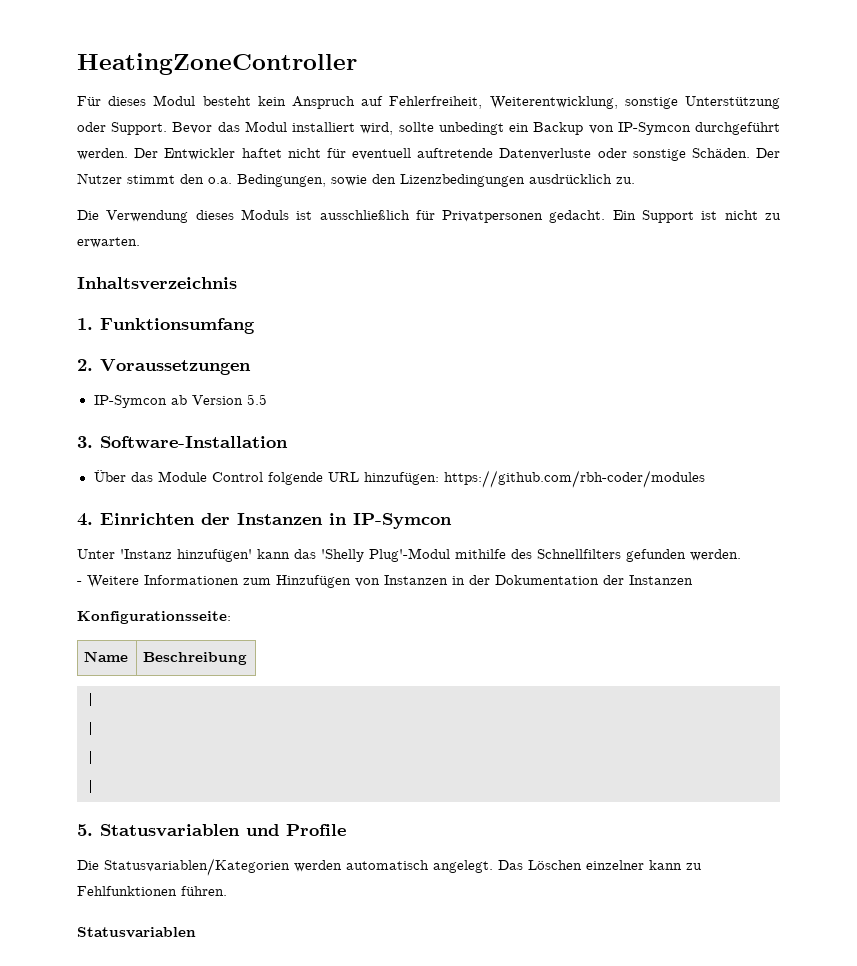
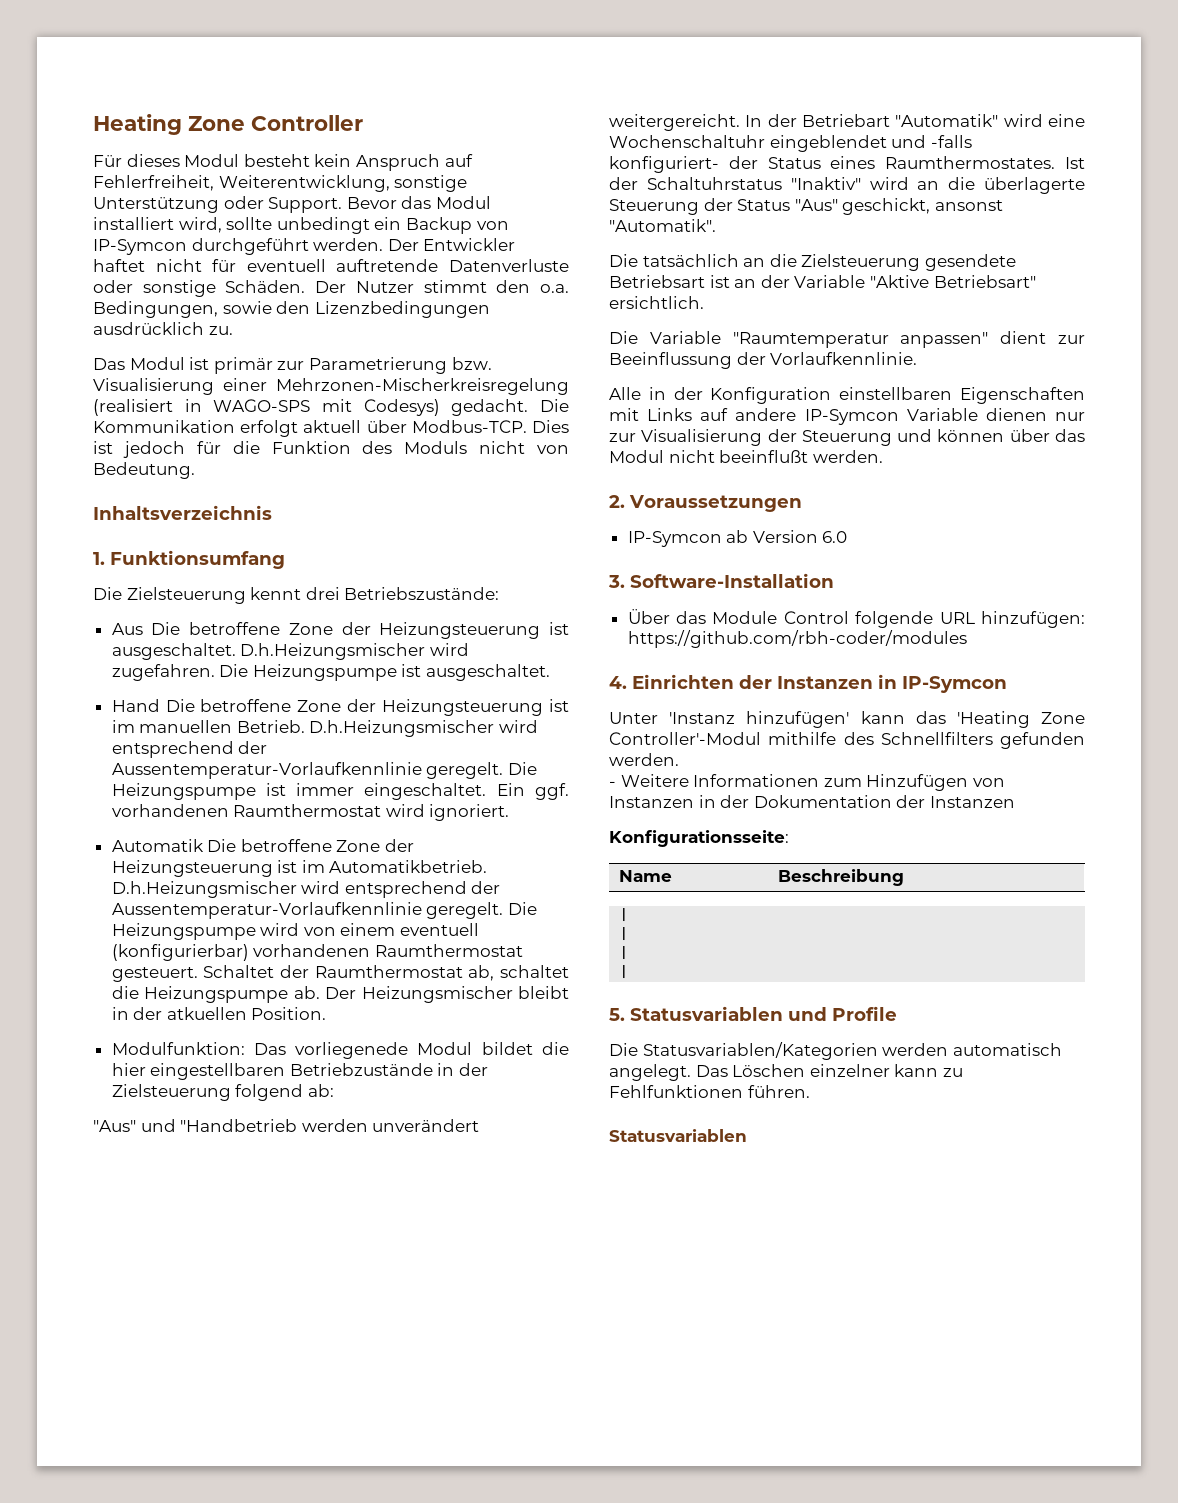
[77,53,357,75] HeatingZoneController -> [93,114,363,135] Heating Zone Controller
[77,209,781,223] [77,237,140,248] [77,277,237,290] [77,318,255,334] Die Verwendung dieses Moduls ist ausschließlich für Privatpersonen gedacht. Ein Support ist nicht zu erwarten. // Inhaltsverzeichnis // 1. Funktionsumfang -> [93,357,492,374] [93,378,569,395] [93,399,569,416] [93,420,569,437] [93,441,569,458] [93,462,195,479] [93,505,272,520] [93,550,285,569] [93,587,500,604] [111,622,569,639] [111,643,469,660] [111,664,551,681] [111,699,569,716] [111,720,539,737] [111,741,268,758] [111,762,537,779] [111,783,569,800] [111,804,510,821] [111,839,415,852] [111,860,488,877] [111,881,501,898] [111,902,537,919] [111,923,480,940] [111,944,523,961] [111,965,569,982] [111,986,569,1003] [111,1007,327,1020] [111,1042,569,1059] [111,1063,489,1080] [111,1084,334,1101] [93,1119,480,1132] [609,114,1085,131] [609,135,972,152] [609,156,1085,173] [609,177,1085,194] [609,198,1003,215] [609,219,716,232] [609,254,1016,271] [609,275,1036,288] [609,296,704,309] [609,331,1085,348] [609,352,918,369] [609,387,1085,404] [609,408,1085,425] [609,429,1085,446] [609,450,883,463] Das Modul ist primär zur Parametrierung bzw. Visualisierung einer Mehrzonen-Mischerkreisregelung (realisiert in WAGO-SPS mit Codesys) gedacht. Die Kommunikation erfolgt aktuell über Modbus-TCP. Dies ist jedoch für die Funktion des Moduls nicht von Bedeutung. // Inhaltsverzeichnis // 1. Funktionsumfang // Die Zielsteuerung kennt drei Betriebszustände: // Aus Die betroffene Zone der Heizungsteuerung ist ausgeschaltet. D.h.Heizungsmischer wird zugefahren. Die Heizungspumpe ist ausgeschaltet. // Hand Die betroffene Zone der Heizungsteuerung ist im manuellen Betrieb. D.h.Heizungsmischer wird entsprechend der Aussentemperatur-Vorlaufkennlinie geregelt. Die Heizungspumpe ist immer eingeschaltet. Ein ggf. vorhandenen Raumthermostat wird ignoriert. // Automatik Die betroffene Zone der Heizungsteuerung ist im Automatikbetrieb. D.h.Heizungsmischer wird entsprechend der Aussentemperatur-Vorlaufkennlinie geregelt. Die Heizungspumpe wird von einem eventuell (konfigurierbar) vorhandenen Raumthermostat gesteuert. Schaltet der Raumthermostat ab, schaltet die Heizungspumpe ab. Der Heizungsmischer bleibt in der atkuellen Position. // Modulfunktion: Das vorliegenede Modul bildet die hier eingestellbaren Betriebzustände in der Zielsteuerung folgend ab: // "Aus" und "Handbetrieb werden unverändert weitergereicht. In der Betriebart "Automatik" wird eine Wochenschaltuhr eingeblendet und -falls konfiguriert- der Status eines Raumthermostates. Ist der Schaltuhrstatus "Inaktiv" wird an die überlagerte Steuerung der Status "Aus" geschickt, ansonst "Automatik". // Die tatsächlich an die Zielsteuerung gesendete Betriebsart ist an der Variable "Aktive Betriebsart" ersichtlich. // Die Variable "Raumtemperatur anpassen" dient zur Beeinflussung der Vorlaufkennlinie. // Alle in der Konfiguration einstellbaren Eigenschaften mit Links auf andere IP-Symcon Variable dienen nur zur Visualisierung der Steuerung und können über das Modul nicht beeinflußt werden.
[246,394,267,405] 5.5 -> [822,531,848,543] 6.0
[321,548,450,562] 'Shelly Plug'-Modul -> [956,711,1085,728] [609,732,761,745] 'Heating Zone Controller'-Modul

